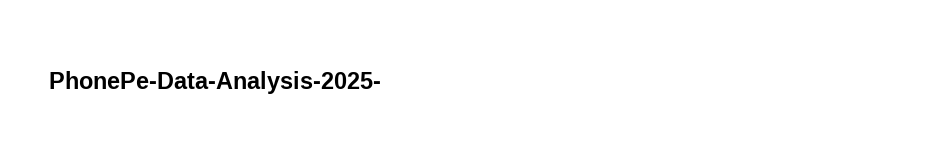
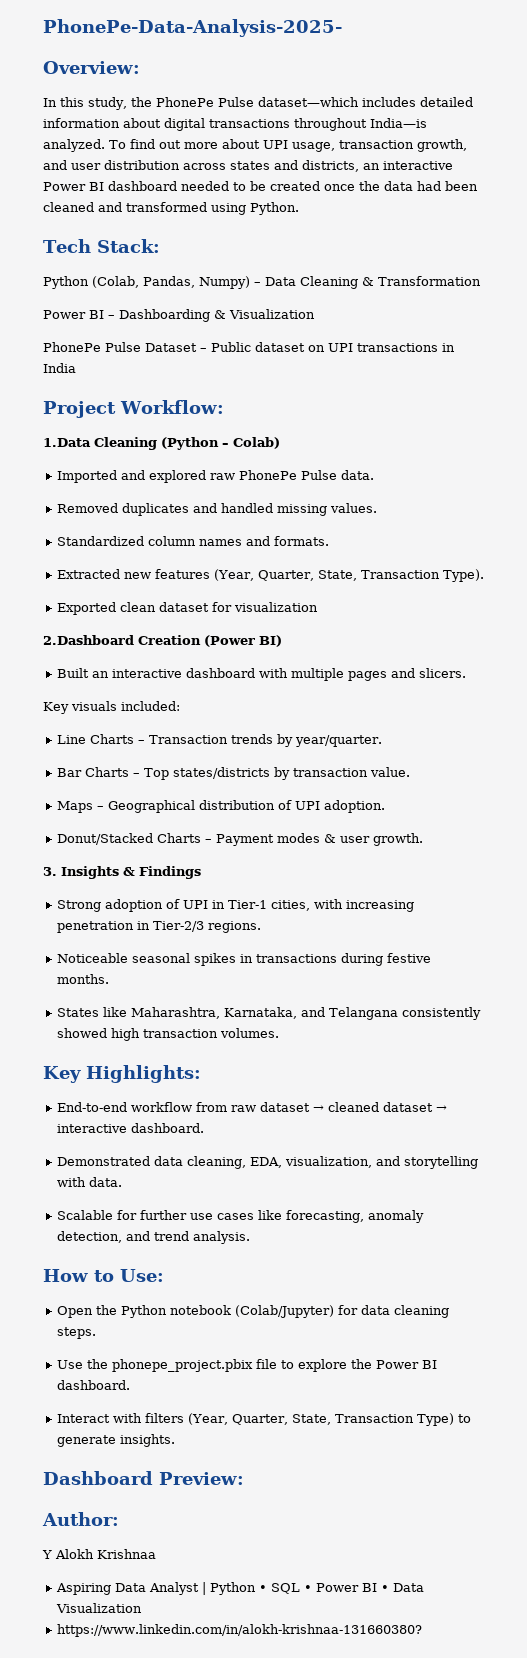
(381, 82) none -> [43,61,140,74] [43,97,473,110] [43,118,427,131] [43,139,467,152] [43,160,453,172] [43,181,478,191] [43,202,299,215] [43,239,160,253] [43,276,481,289] [43,309,315,322] [43,342,455,352] [43,363,76,373] [43,400,224,418] [43,437,280,450] [56,470,374,483] [56,503,377,516] [56,536,329,546] [56,569,484,582] [56,602,318,615] [43,635,282,647] [56,668,466,681] [43,701,180,714] [56,734,382,747] [56,767,410,780] [56,800,385,813] [56,833,423,846] [43,866,201,879] [56,899,414,912] [56,921,261,933] [56,953,431,966] [56,974,109,984] [56,1007,481,1020] [56,1028,279,1041] [43,1065,201,1083] [56,1102,447,1112] [56,1123,204,1133] [56,1156,478,1169] [56,1177,122,1187] [56,1210,424,1223] [56,1231,250,1244] [43,1269,164,1282] [56,1305,449,1318] [56,1327,96,1339] [56,1359,437,1372] [56,1380,130,1390] [56,1413,471,1426] [56,1434,175,1447] [43,1471,244,1485] [42,1512,119,1526] [42,1549,156,1559] [55,1582,424,1595] [55,1603,142,1613] [56,1624,422,1637] // Overview: // In this study, the PhonePe Pulse dataset—which includes detailed information about digital transactions throughout India—is analyzed. To find out more about UPI usage, transaction growth, and user distribution across states and districts, an interactive Power BI dashboard needed to be created once the data had been cleaned and transformed using Python. // Tech Stack: // Python (Colab, Pandas, Numpy) – Data Cleaning & Transformation // Power BI – Dashboarding & Visualization // PhonePe Pulse Dataset – Public dataset on UPI transactions in India // Project Workflow: // 1.Data Cleaning (Python – Colab) // Imported and explored raw PhonePe Pulse data. // Removed duplicates and handled missing values. // Standardized column names and formats. // Extracted new features (Year, Quarter, State, Transaction Type). // Exported clean dataset for visualization // 2.Dashboard Creation (Power BI) // Built an interactive dashboard with multiple pages and slicers. // Key visuals included: // Line Charts – Transaction trends by year/quarter. // Bar Charts – Top states/districts by transaction value. // Maps – Geographical distribution of UPI adoption. // Donut/Stacked Charts – Payment modes & user growth. // 3. Insights & Findings // Strong adoption of UPI in Tier-1 cities, with increasing penetration in Tier-2/3 regions. // Noticeable seasonal spikes in transactions during festive months. // States like Maharashtra, Karnataka, and Telangana consistently showed high transaction volumes. // Key Highlights: // End-to-end workflow from raw dataset → cleaned dataset → interactive dashboard. // Demonstrated data cleaning, EDA, visualization, and storytelling with data. // Scalable for further use cases like forecasting, anomaly detection, and trend analysis. // How to Use: // Open the Python notebook (Colab/Jupyter) for data cleaning steps. // Use the phonepe_project.pbix file to explore the Power BI dashboard. // Interact with filters (Year, Quarter, State, Transaction Type) to generate insights. // Dashboard Preview: // Author: // Y Alokh Krishnaa // Aspiring Data Analyst | Python • SQL • Power BI • Data Visualization // https://www.linkedin.com/in/alokh-krishnaa-131660380?

